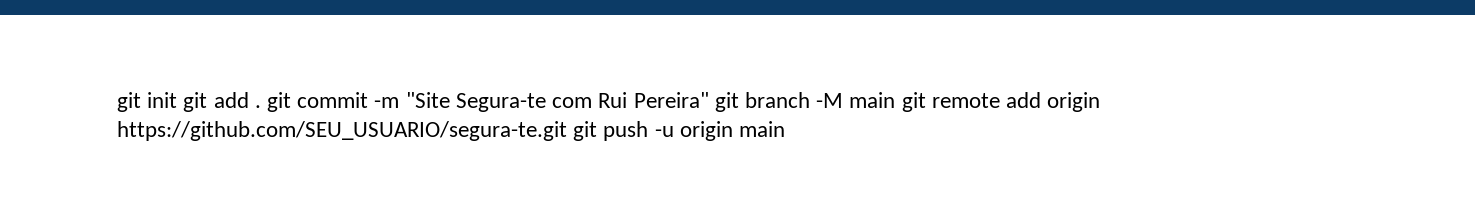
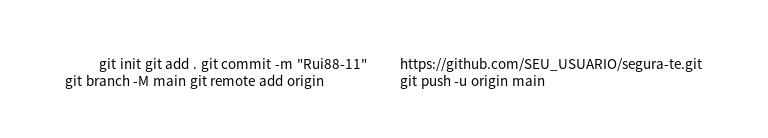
[405,92,709,112] "Site Segura-te com Rui Pereira" -> [296,58,367,69] "Rui88-11"

